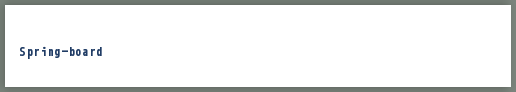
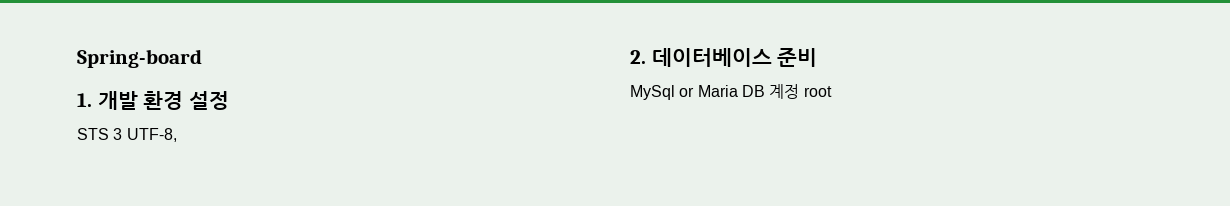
(103, 52) none -> [77,91,229,110] [77,128,177,142] [630,48,818,67] [630,84,832,100] // 1. 개발 환경 설정 // STS 3 UTF-8, // 2. 데이터베이스 준비 // MySql or Maria DB 계정 root

